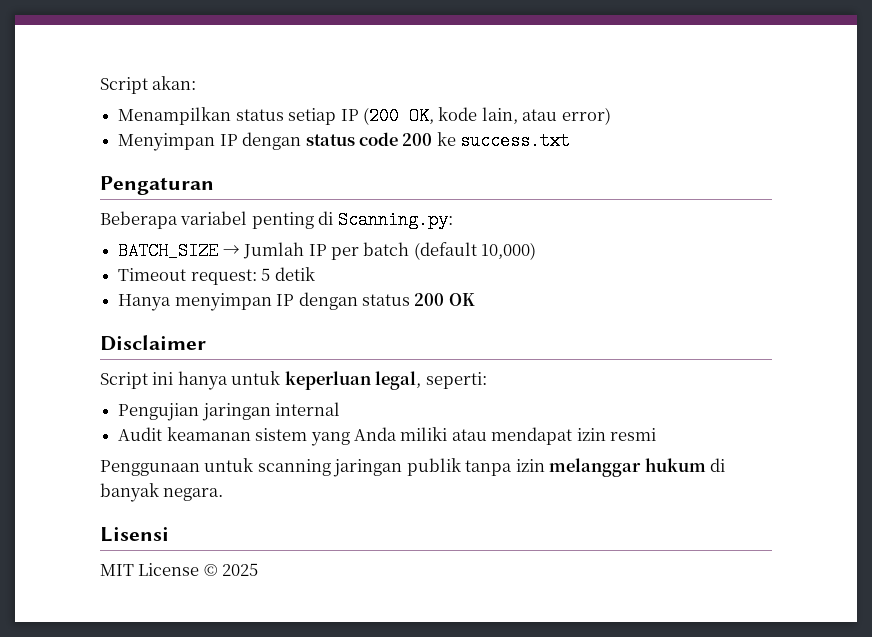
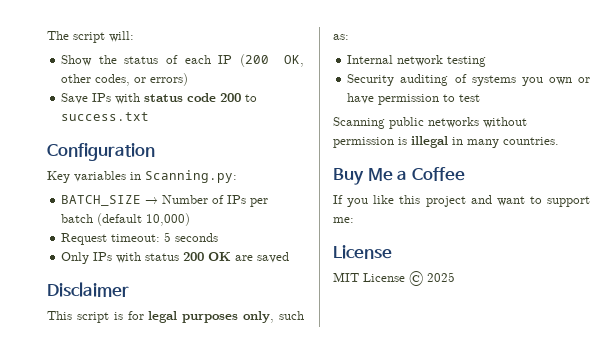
[100,76,197,94] [118,107,611,125] [118,132,302,151] Script akan: // Menampilkan status setiap IP (200 OK, kode lain, atau error) // Menyimpan IP dengan -> [47,31,134,43] [61,54,304,67] [61,73,189,86] [61,93,141,104] The script will: // Show the status of each IP (200 OK, other codes, or errors) // Save IPs with
[436,132,456,146] ke -> [245,94,258,102] to
[100,176,214,195] [100,211,334,229] Pengaturan // Beberapa variabel penting di -> [47,143,155,161] [47,171,141,183] Configuration // Key variables in
[243,242,327,259] Jumlah IP -> [162,195,247,204] Number of IPs
[118,267,315,285] [118,292,358,311] Timeout request: 5 detik // Hanya menyimpan IP dengan -> [61,232,219,245] [61,252,142,264] Request timeout: 5 seconds // Only IPs with
(475, 299) none -> [235,252,290,263] are saved
[100,371,487,390] [118,402,341,421] [118,427,657,446] [100,458,726,477] [100,483,224,502] [100,527,169,542] Script ini hanya untuk keperluan legal, seperti: // Pengujian jaringan internal // Audit keamanan sistem yang Anda miliki atau mendapat izin resmi // Penggunaan untuk scanning jaringan publik tanpa izin melanggar hukum di banyak negara. // Lisensi -> [47,311,304,323] [333,34,349,40] [347,55,487,67] [347,74,590,86] [347,93,481,105] [333,117,527,129] [333,136,559,148] [333,167,465,185] [333,195,590,207] [333,217,354,223] [333,245,392,259] This script is for legal purposes only, such as: // Internal network testing // Security auditing of systems you own or have permission to test // Scanning public networks without permission is illegal in many countries. // Buy Me a Coffee // If you like this project and want to support me: // License

